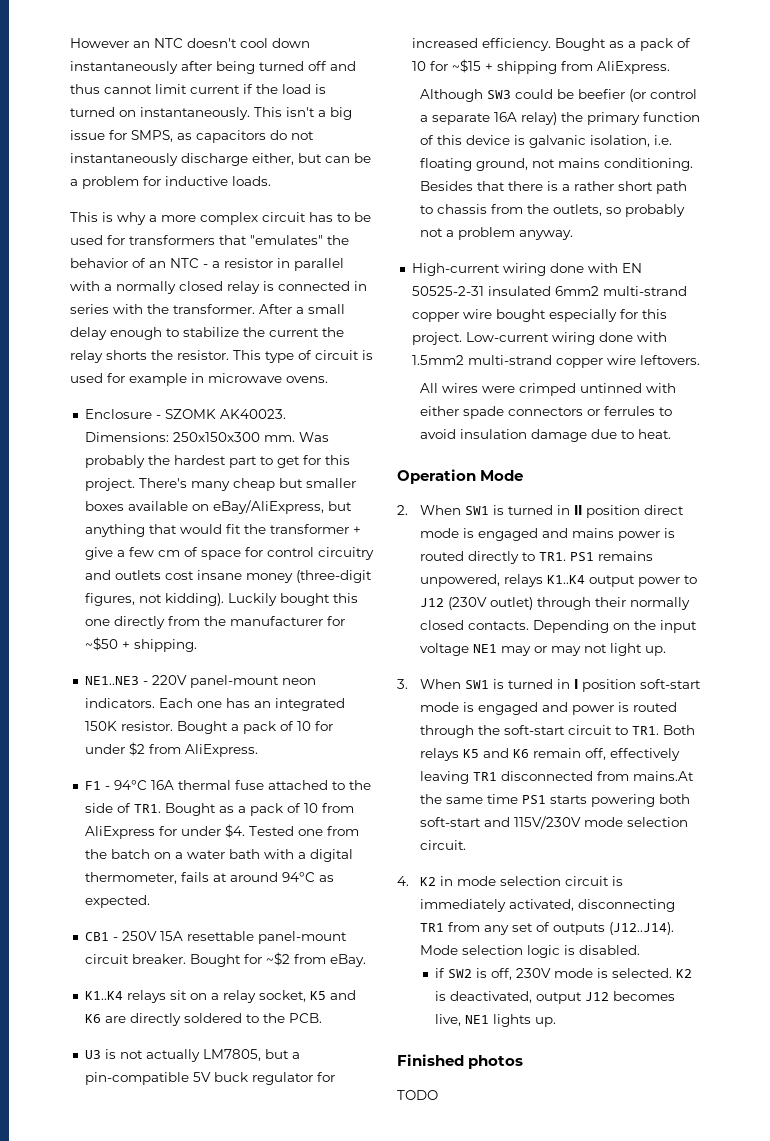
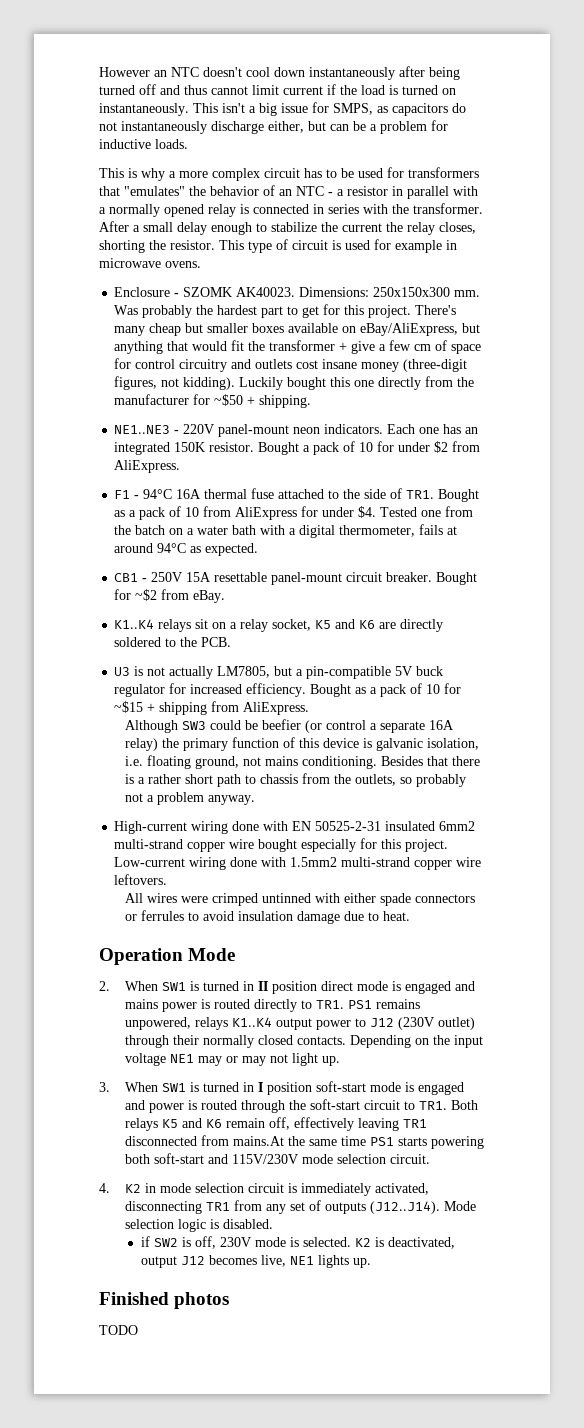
[179,281,223,291] closed -> [164,204,204,217] opened
[106,350,147,360] shorts -> [439,222,476,234] [99,240,145,253] closes, shorting

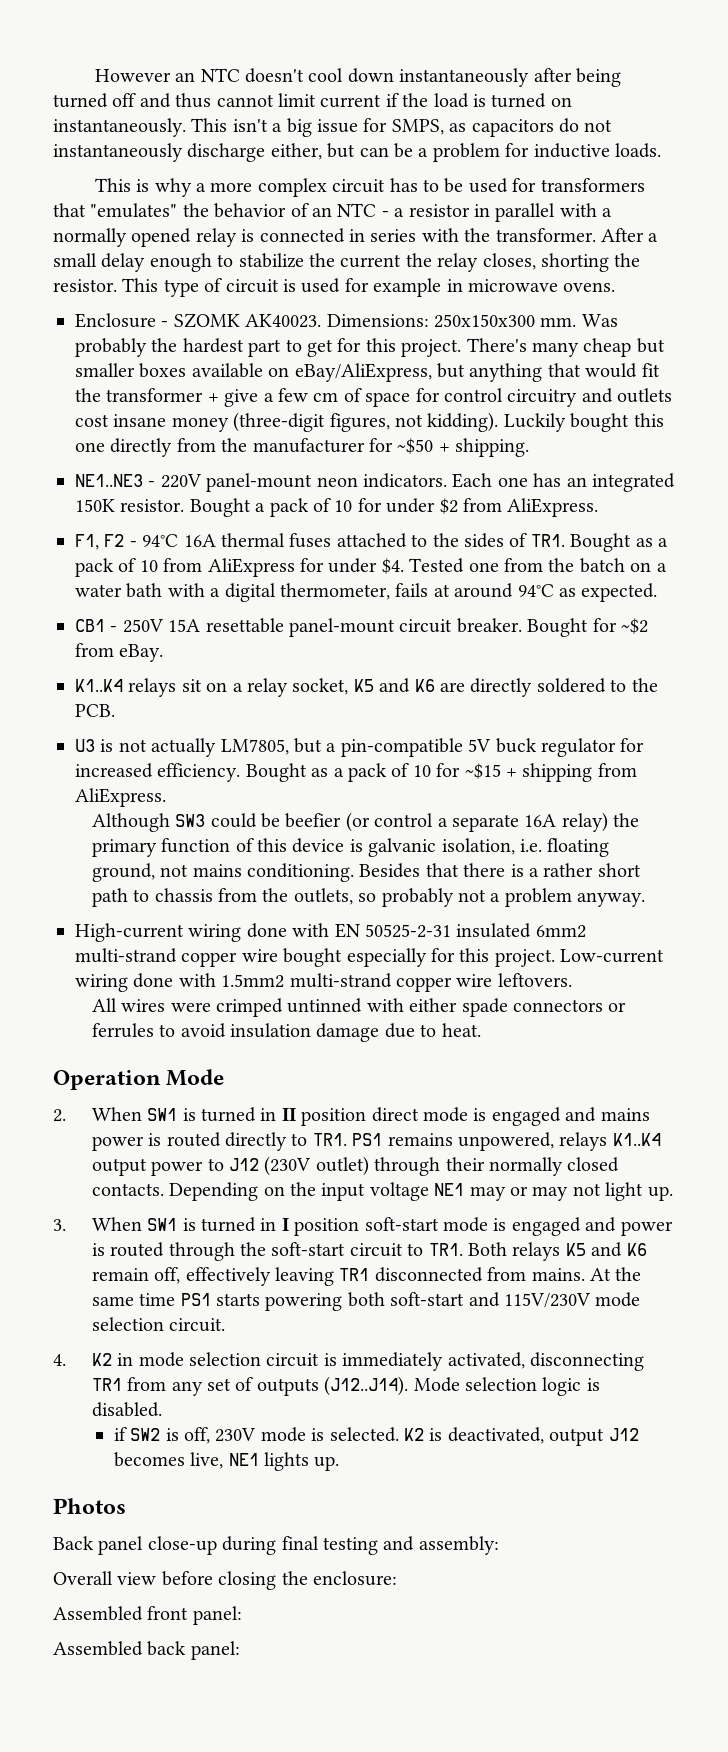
[114,490,131,499] F1 -> [75,534,125,550] F1, F2
[251,488,275,499] fuse -> [289,533,332,548] fuses
[364,489,387,499] side -> [463,533,504,548] sides
[233,1136,285,1146] mains.At -> [531,1268,611,1281] mains. At
[99,1292,230,1309] [99,1325,138,1335] Finished photos // TODO -> [53,1498,126,1514] [53,1536,499,1555] [53,1571,397,1590] [53,1606,242,1625] [53,1641,240,1660] Photos // Back panel close-up during final testing and assembly: // Overall view before closing the enclosure: // Assembled front panel: // Assembled back panel:

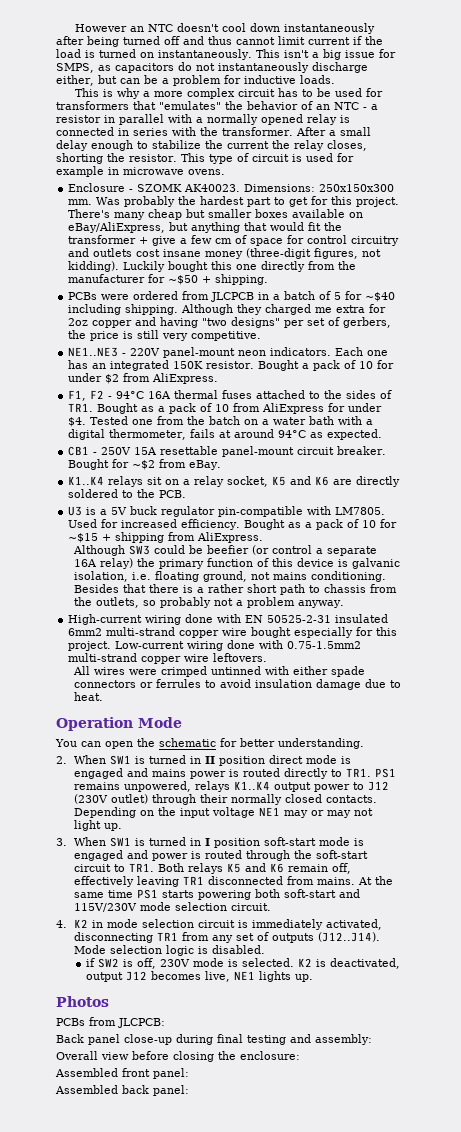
(530, 447) none -> [68,291,396,302] [68,304,387,315] [68,317,392,328] [68,330,262,341] // PCBs were ordered from JLCPCB in a batch of 5 for ~$40 including shipping. Although they charged me extra for 2oz copper and having "two designs" per set of gerbers, the price is still very competitive.
[118,738,616,757] not actually LM7805, but a pin-compatible 5V buck regulator -> [100,506,386,517] [68,519,98,528] a 5V buck regulator pin-compatible with LM7805. Used
[221,974,285,988] 1.5mm2 -> [287,641,362,649] 0.75-1.5mm2
(225, 1077) none -> [55,738,364,749] // You can open the schematic for better understanding.
(126, 1506) none -> [56,1017,165,1028] // PCBs from JLCPCB:

